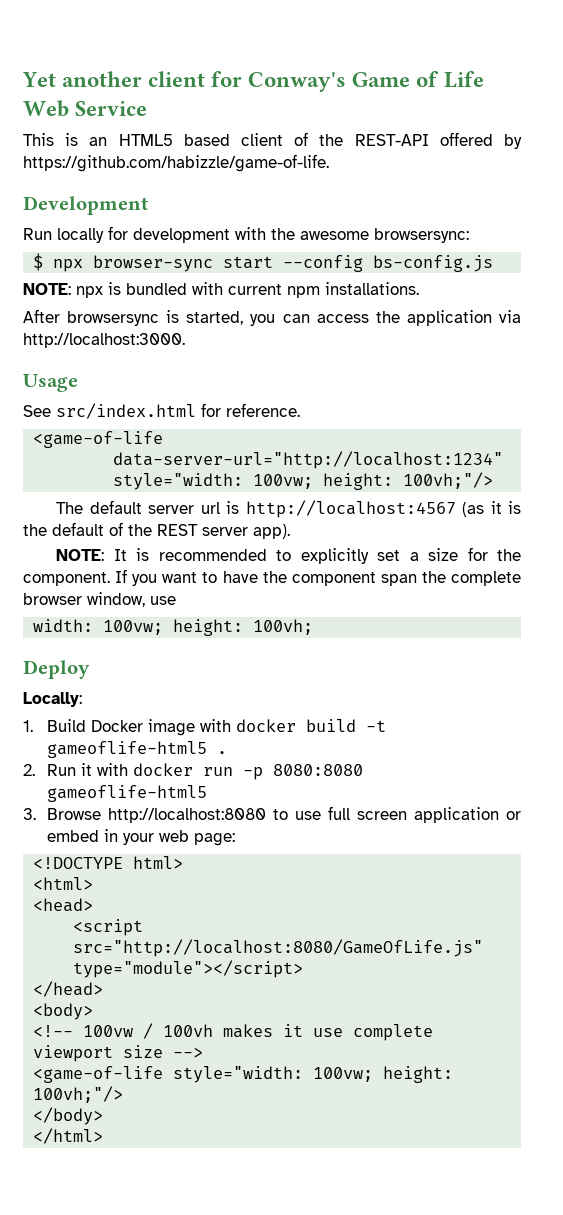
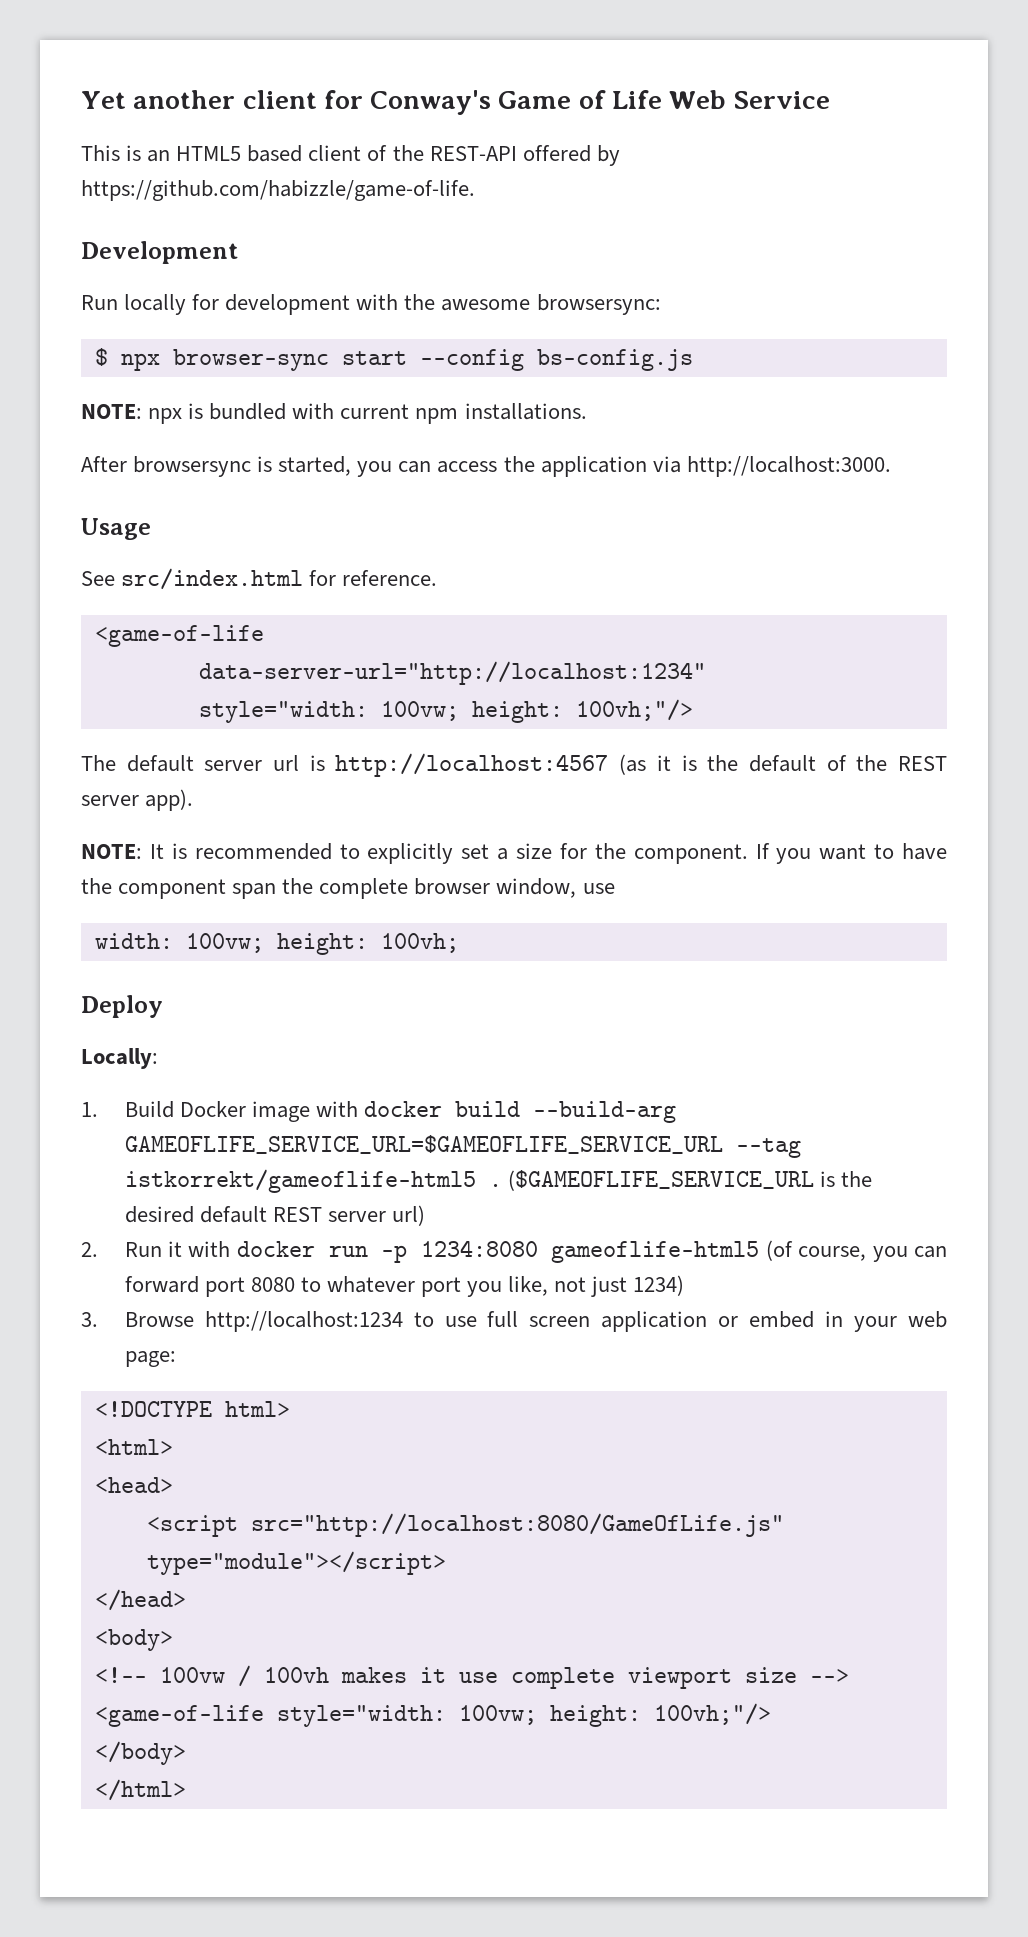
[366,720,387,732] [47,741,228,758] -t gameoflife-html5 . -> [533,1101,677,1123] [124,1135,801,1158] [124,1169,872,1193] [124,1205,426,1226] --build-arg GAMEOFLIFE_SERVICE_URL=$GAMEOFLIFE_SERVICE_URL --tag istkorrekt/gameoflife-html5 . ($GAMEOFLIFE_SERVICE_URL is the desired default REST server url)
[273,764,364,776] [47,785,208,802] 8080:8080 gameoflife-html5 -> [420,1240,947,1263] [124,1275,685,1297] 1234:8080 gameoflife-html5 (of course, you can forward port 8080 to whatever port you like, not just 1234)
[108,808,267,823] http://localhost:8080 -> [204,1311,403,1332] http://localhost:1234

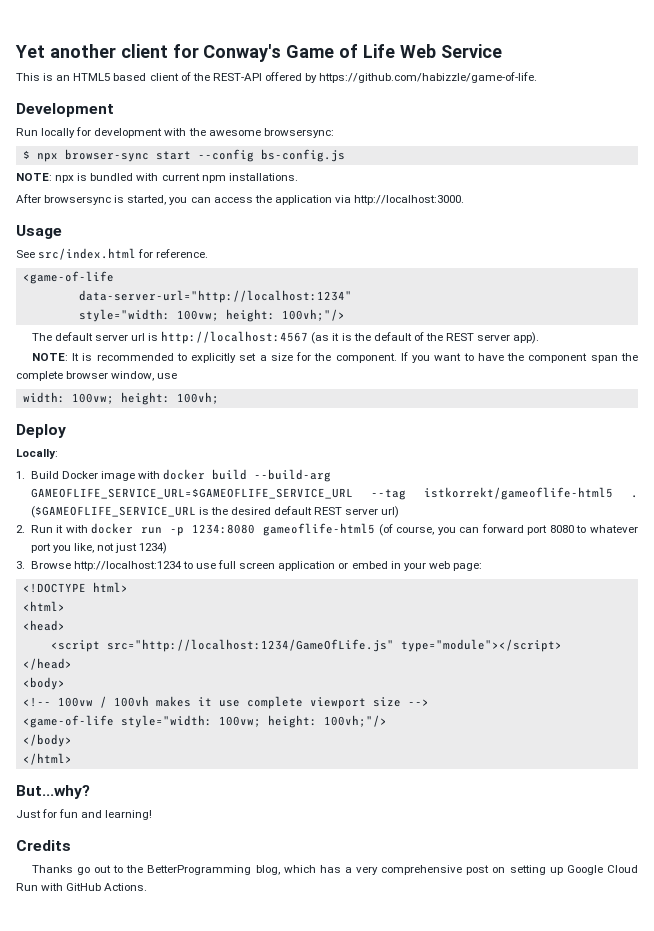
[250,1513,784,1537] src="http://localhost:8080/GameOfLife.js" -> [106,639,394,652] src="http://localhost:1234/GameOfLife.js"
(186, 1790) none -> [16,785,90,799] [16,809,153,820] [16,840,71,851] [31,865,638,875] [16,883,148,891] // But...why? // Just for fun and learning! // Credits // Thanks go out to the BetterProgramming blog, which has a very comprehensive post on setting up Google Cloud Run with GitHub Actions.

